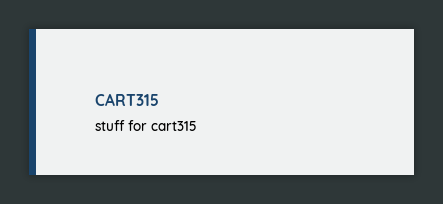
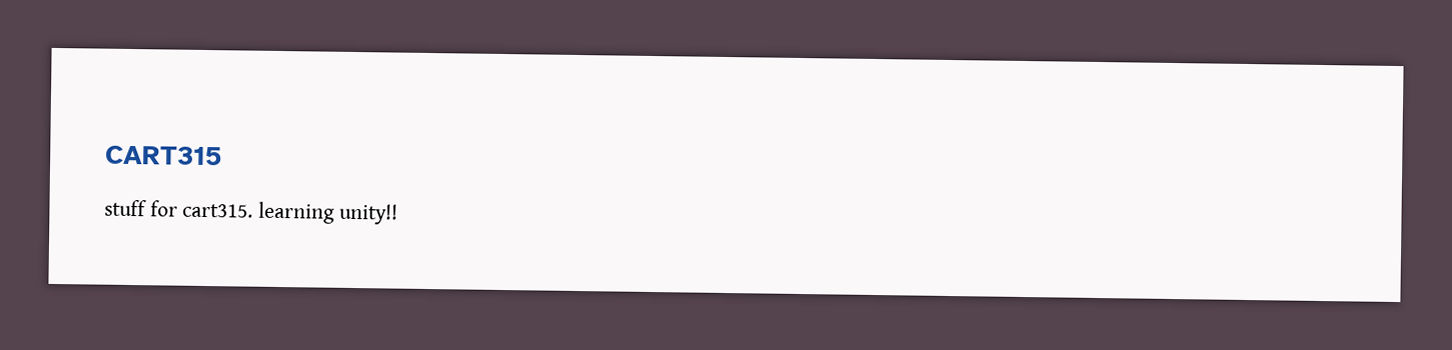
[151,121,197,131] cart315 -> [182,201,398,225] cart315. learning unity!!

